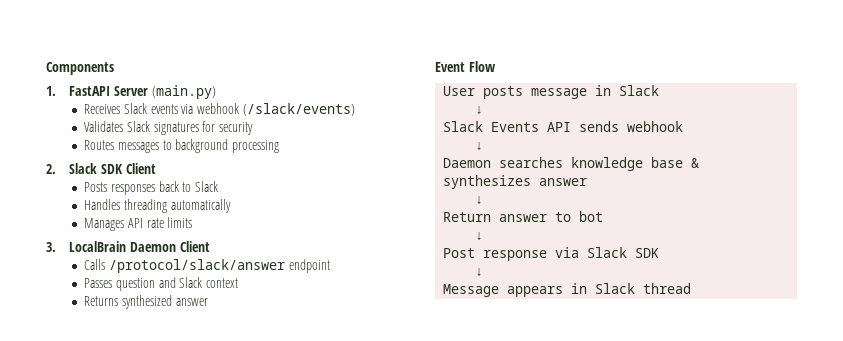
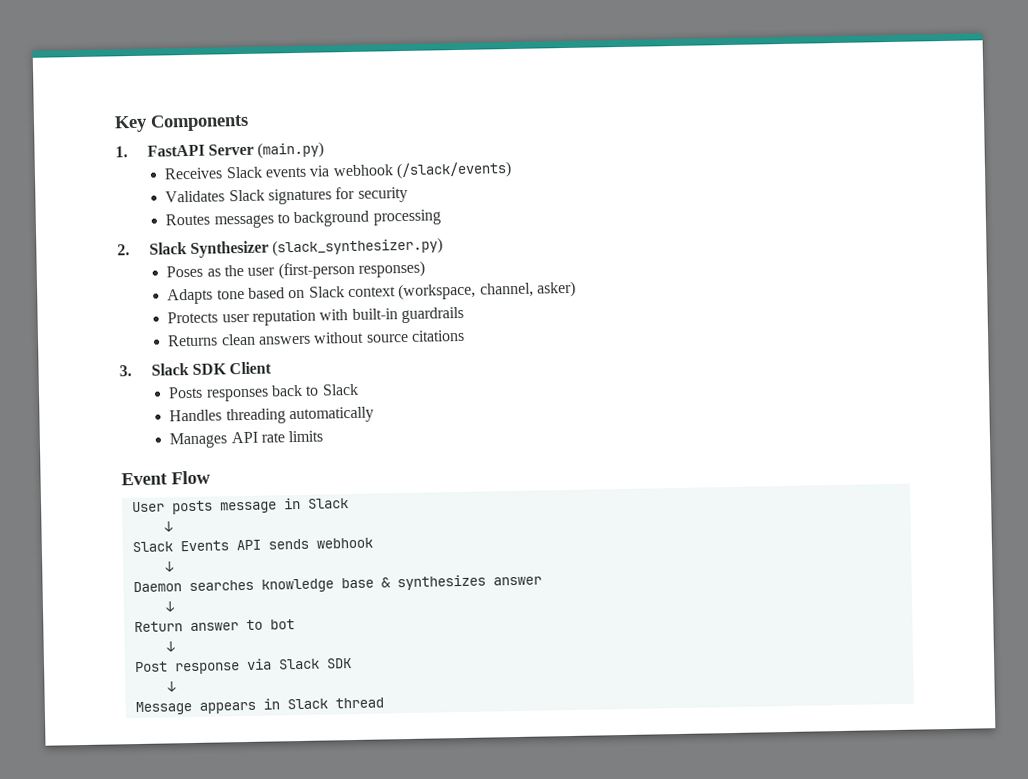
(46, 68) none -> [114,115,148,133] Key
(98, 168) none -> [190,237,444,258] [166,260,425,280] [167,280,576,305] [167,306,464,326] [167,329,465,347] [119,363,189,377] Synthesizer (slack_synthesizer.py) // Poses as the user (first-person responses) // Adapts tone based on Slack context (workspace, channel, asker) // Protects user reputation with built-in guardrails // Returns clean answers without source citations // 3. Slack
[46,241,210,252] [84,259,330,273] [84,277,238,291] [84,295,208,309] // 3. LocalBrain Daemon Client // Calls /protocol/slack/answer endpoint // Passes question and Slack context // Returns synthesized answer -> (324, 436) none

